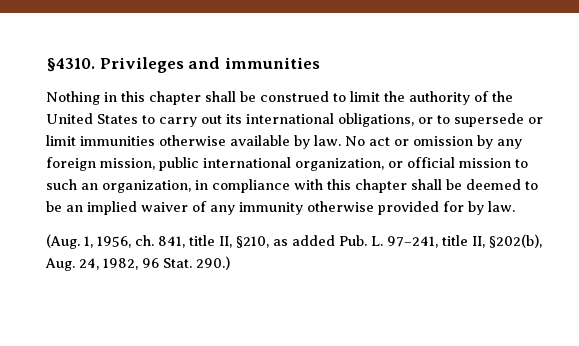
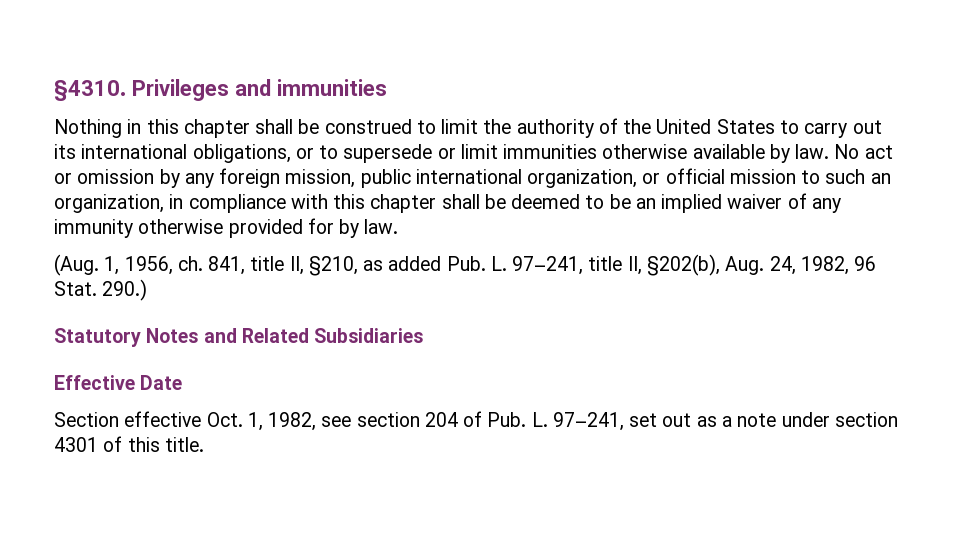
(230, 263) none -> [54,328,424,347] [54,375,183,390] [54,411,898,431] [54,436,204,452] // Statutory Notes and Related Subsidiaries // Effective Date // Section effective Oct. 1, 1982, see section 204 of Pub. L. 97–241, set out as a note under section 4301 of this title.

